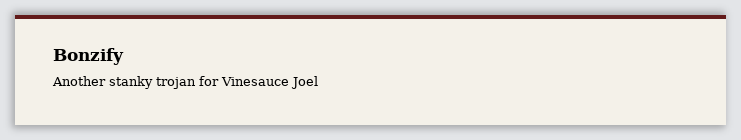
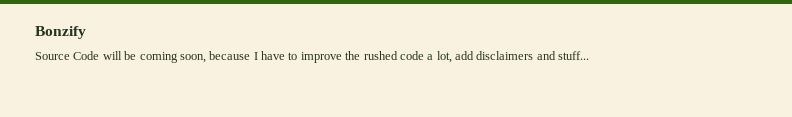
[52,76,318,89] Another stanky trojan for Vinesauce Joel -> [35,51,590,63] Source Code will be coming soon, because I have to improve the rushed code a lot, add disclaimers and stuff...

